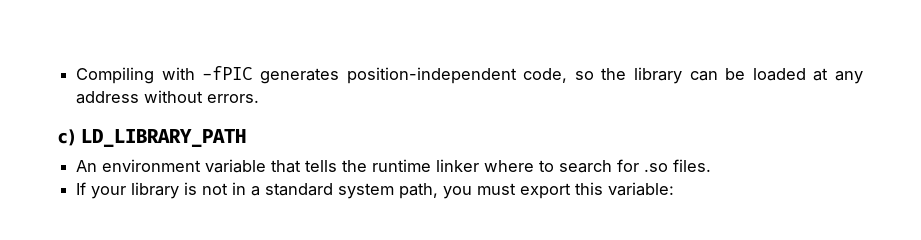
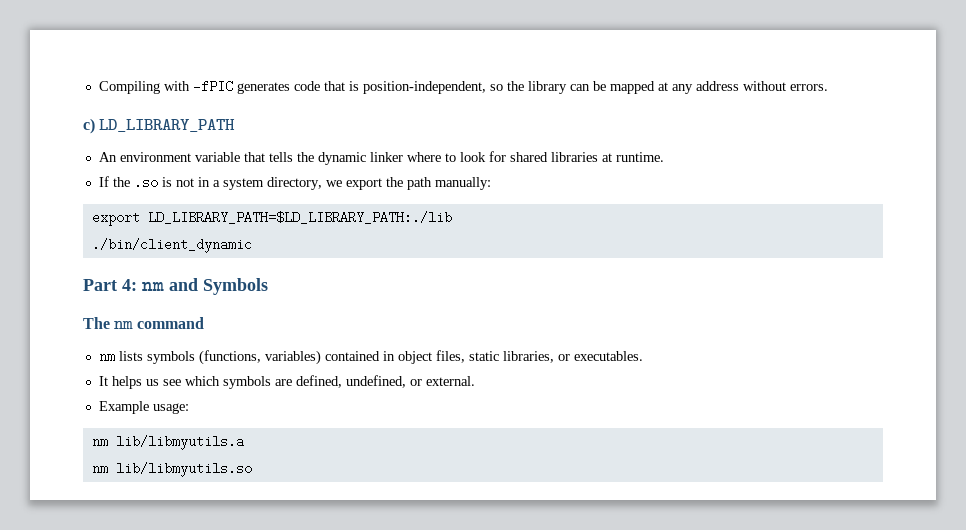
[346,67,568,84] position-independent code, -> [293,81,486,94] code that is position-independent,
[752,68,806,81] loaded -> [609,81,655,94] mapped
[372,159,432,172] runtime -> [317,152,366,165] dynamic
[559,159,712,173] search for .so files. -> [459,151,664,162] look for shared libraries at runtime.
[91,182,180,199] your library -> [112,176,158,189] the .so
[265,182,675,199] standard system path, you must export this variable: -> [222,177,491,190] [91,211,452,226] [91,238,252,253] [83,278,268,295] [83,317,204,329] [98,350,643,365] [98,375,475,389] [98,401,189,414] [91,435,244,450] [91,462,252,477] system directory, we export the path manually: // export LD_LIBRARY_PATH=$LD_LIBRARY_PATH:./lib // ./bin/client_dynamic // Part 4: nm and Symbols // The nm command // nm lists symbols (functions, variables) contained in object files, static libraries, or executables. // It helps us see which symbols are defined, undefined, or external. // Example usage: // nm lib/libmyutils.a // nm lib/libmyutils.so

